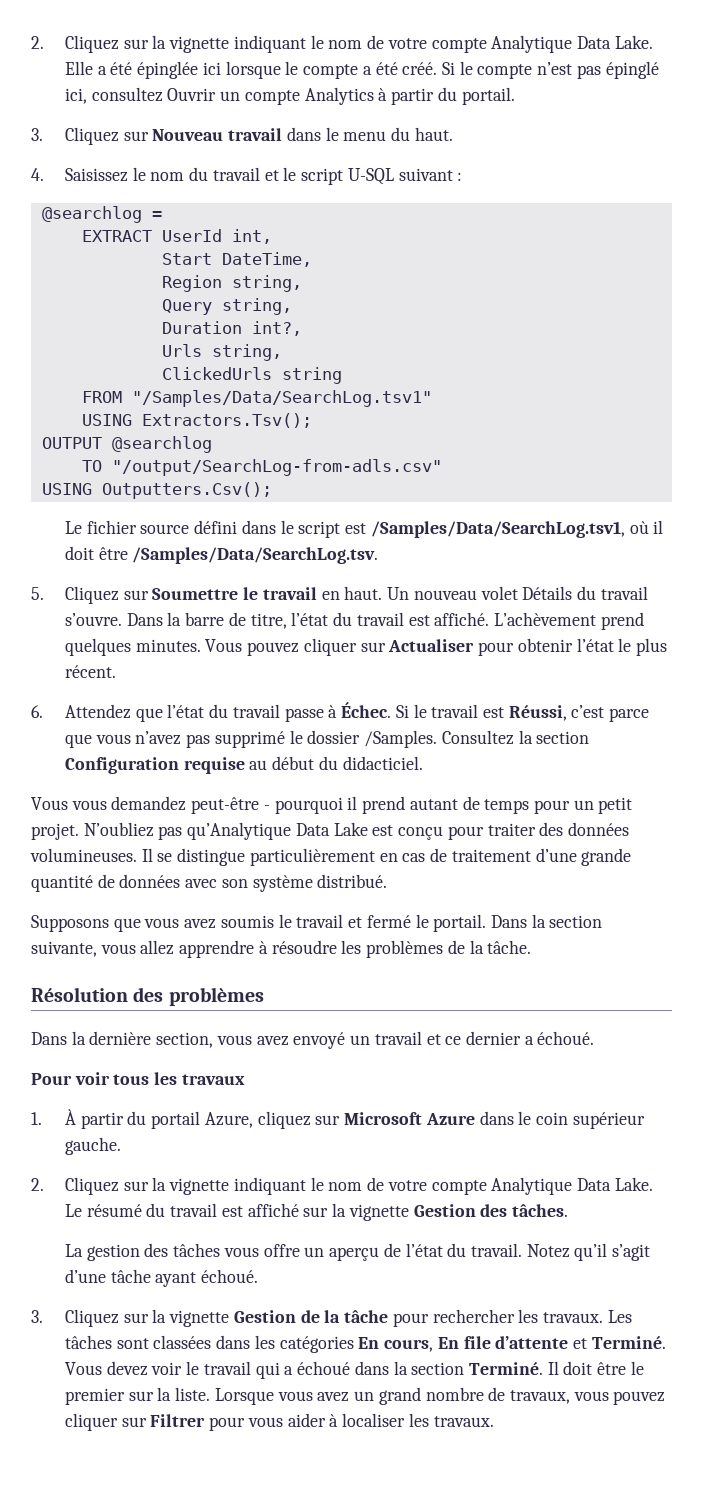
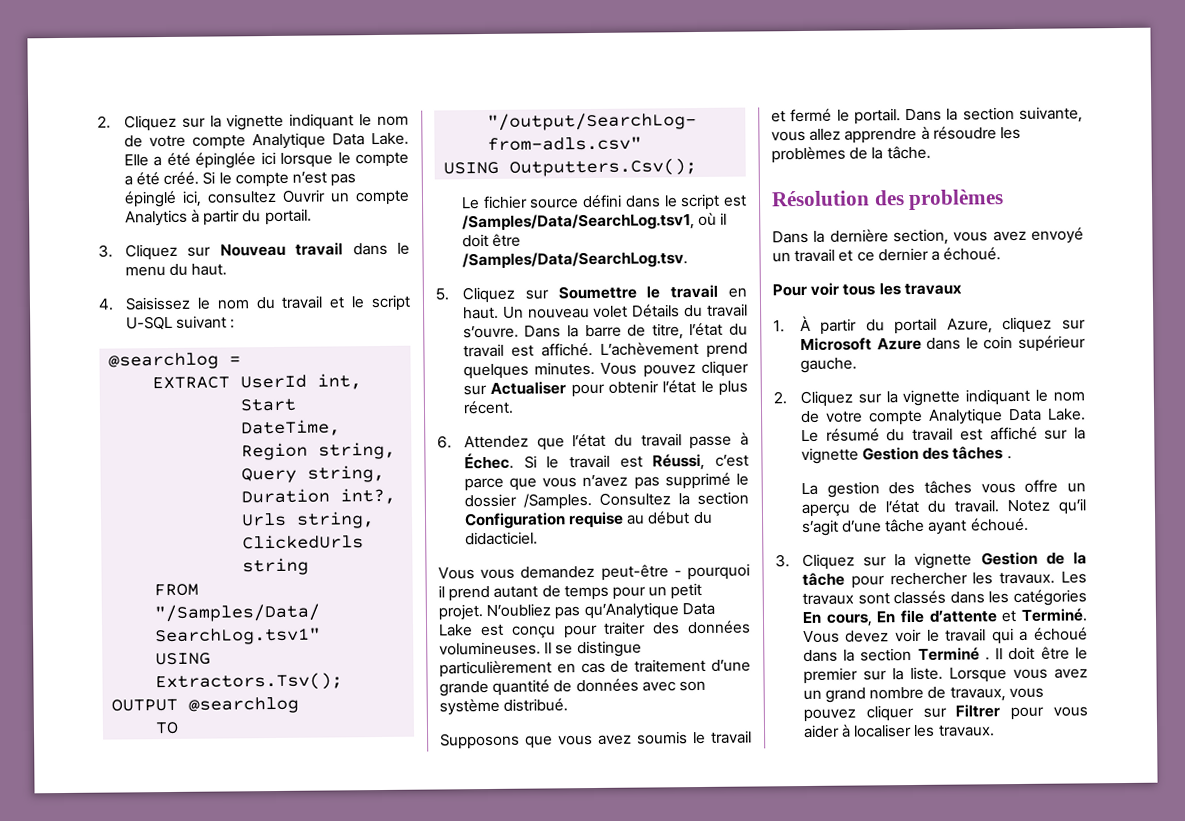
[511,1204,568,1217] tâches. -> [952,446,1012,460] tâches .
[64,1335,212,1349] tâches sont classées -> [801,590,947,606] travaux sont classés
[468,1362,543,1375] Terminé. -> [917,647,990,661] Terminé .

